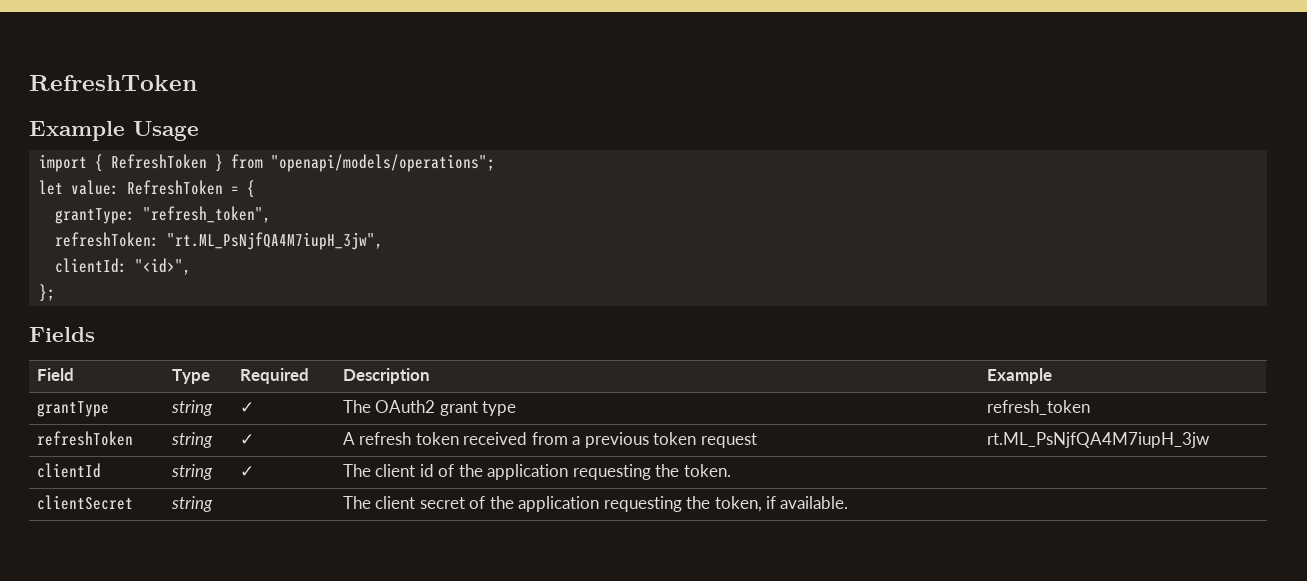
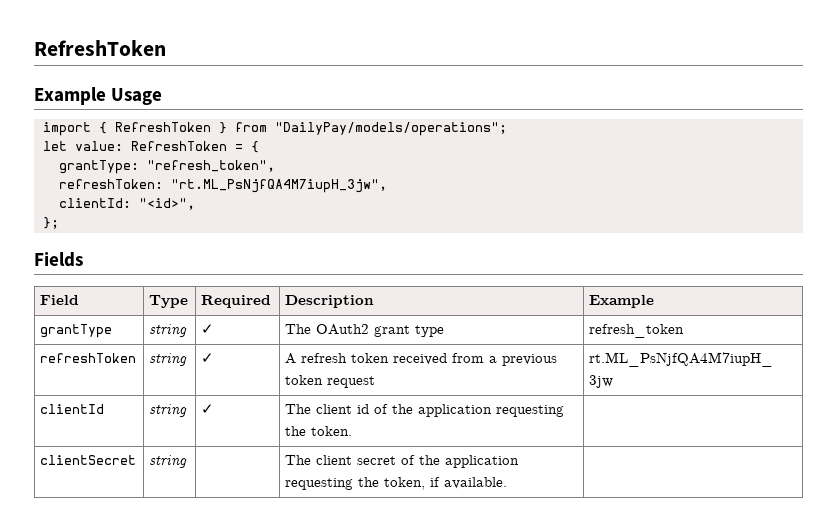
[270,154,495,172] "openapi/models/operations"; -> [274,122,507,136] "DailyPay/models/operations";

